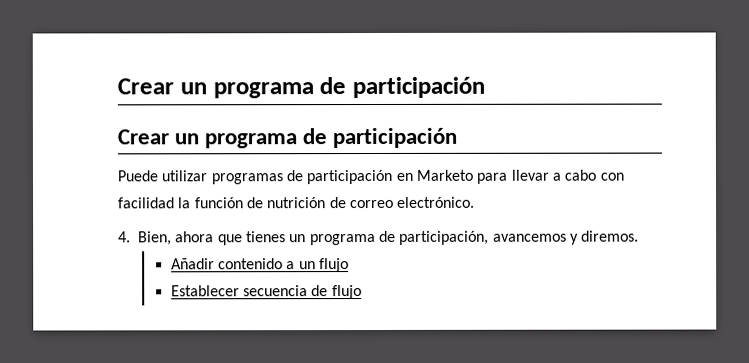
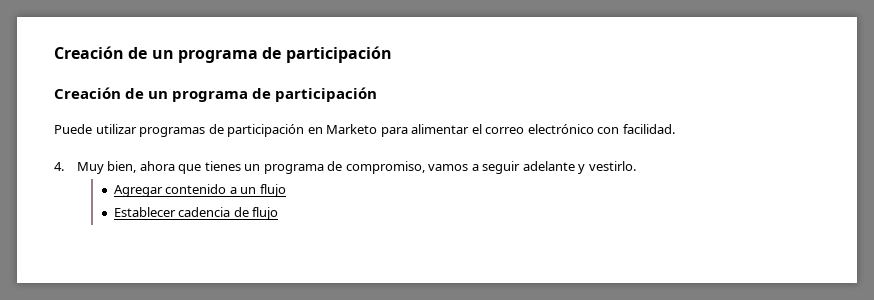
[117,76,485,99] [117,129,169,145] Crear un programa de participación // Crear -> [54,46,392,63] [54,87,145,99] Creación de un programa de participación // Creación de
[510,169,624,181] [118,196,476,209] llevar a cabo con facilidad la función de nutrición de correo electrónico. -> [411,124,675,134] alimentar el correo electrónico con facilidad.
[138,231,172,246] Bien, -> [76,161,137,174] Muy bien,
[399,230,640,245] [170,258,215,270] participación, avancemos y diremos. // Añadir -> [345,161,636,174] [113,185,163,197] compromiso, vamos a seguir adelante y vestirlo. // Agregar
[243,285,309,297] secuencia -> [178,207,231,217] cadencia

